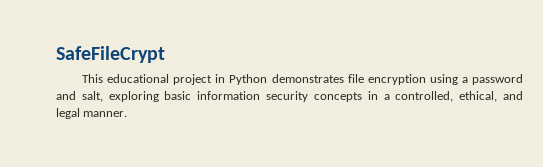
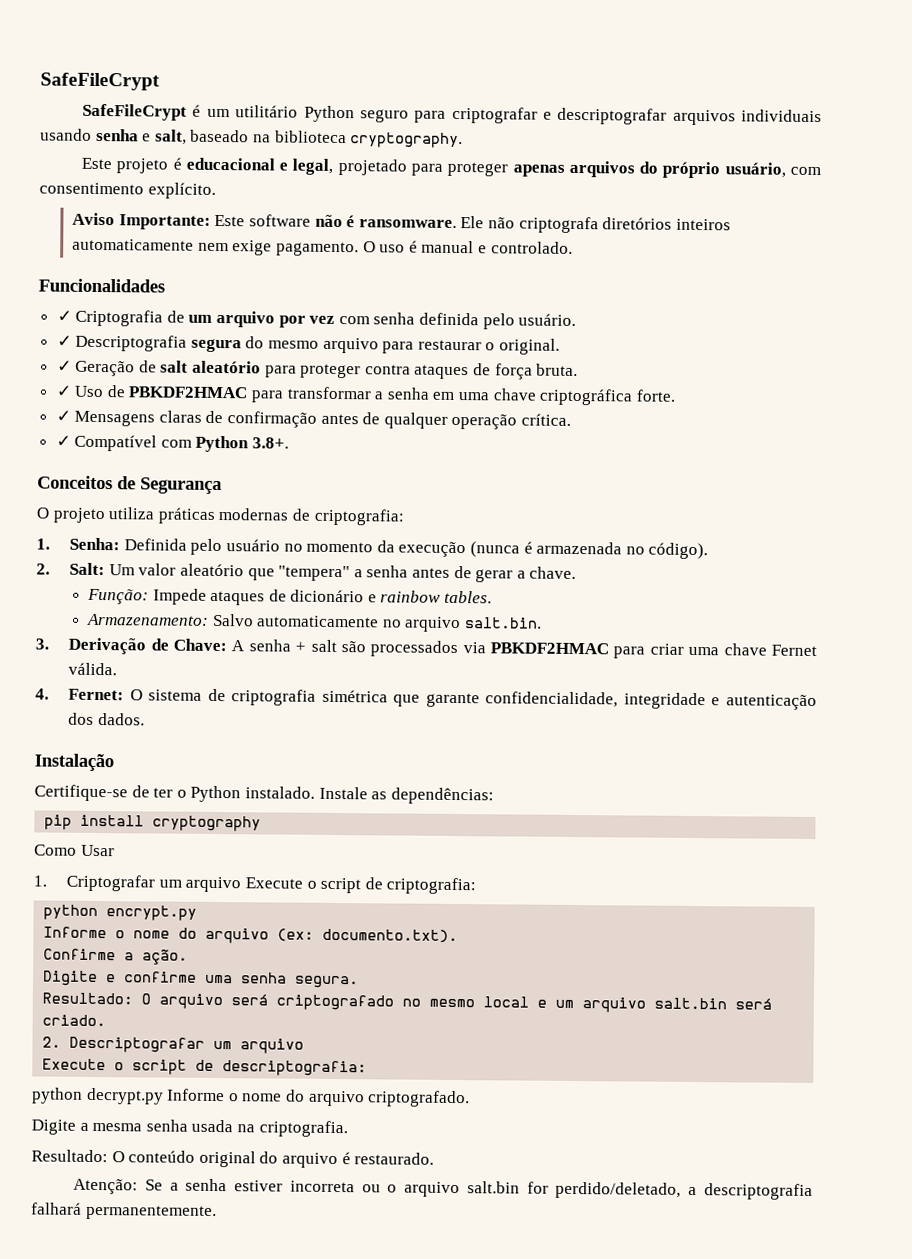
[82,74,523,85] [56,91,523,102] [56,108,128,119] This educational project in Python demonstrates file encryption using a password and salt, exploring basic information security concepts in a controlled, ethical, and legal manner. -> [82,103,822,126] [40,128,464,149] [81,157,822,179] [39,182,216,199] [72,212,731,234] [72,238,573,257] [38,278,165,293] [56,309,577,330] [56,334,561,355] [56,360,579,380] [55,385,676,406] [55,410,572,430] [55,434,290,453] [37,475,222,495] [36,507,405,526] [36,537,709,560] [36,562,577,583] [86,588,493,606] [86,613,542,633] [35,637,817,659] [68,662,118,676] [35,688,817,711] [68,712,145,726] [34,753,114,772] [34,784,494,805] [44,814,262,832] [34,844,115,857] [33,874,477,895] [43,904,198,921] [43,926,459,944] [43,948,189,965] [43,970,360,989] [42,992,773,1013] [42,1014,107,1027] [42,1036,305,1054] [42,1058,368,1077] [32,1087,471,1108] [31,1119,348,1138] [31,1149,435,1169] [73,1178,813,1201] [31,1202,217,1221] SafeFileCrypt é um utilitário Python seguro para criptografar e descriptografar arquivos individuais usando senha e salt, baseado na biblioteca cryptography. // Este projeto é educacional e legal, projetado para proteger apenas arquivos do próprio usuário, com consentimento explícito. // Aviso Importante: Este software não é ransomware. Ele não criptografa diretórios inteiros automaticamente nem exige pagamento. O uso é manual e controlado. // Funcionalidades // ✓ Criptografia de um arquivo por vez com senha definida pelo usuário. // ✓ Descriptografia segura do mesmo arquivo para restaurar o original. // ✓ Geração de salt aleatório para proteger contra ataques de força bruta. // ✓ Uso de PBKDF2HMAC para transformar a senha em uma chave criptográfica forte. // ✓ Mensagens claras de confirmação antes de qualquer operação crítica. // ✓ Compatível com Python 3.8+. // Conceitos de Segurança // O projeto utiliza práticas modernas de criptografia: // 1. Senha: Definida pelo usuário no momento da execução (nunca é armazenada no código). // 2. Salt: Um valor aleatório que "tempera" a senha antes de gerar a chave. // Função: Impede ataques de dicionário e rainbow tables. // Armazenamento: Salvo automaticamente no arquivo salt.bin. // 3. Derivação de Chave: A senha + salt são processados via PBKDF2HMAC para criar uma chave Fernet válida. // 4. Fernet: O sistema de criptografia simétrica que garante confidencialidade, integridade e autenticação dos dados. // Instalação // Certifique-se de ter o Python instalado. Instale as dependências: // pip install cryptography // Como Usar // 1. Criptografar um arquivo Execute o script de criptografia: // python encrypt.py // Informe o nome do arquivo (ex: documento.txt). // Confirme a ação. // Digite e confirme uma senha segura. // Resultado: O arquivo será criptografado no mesmo local e um arquivo salt.bin será criado. // 2. Descriptografar um arquivo // Execute o script de descriptografia: // python decrypt.py Informe o nome do arquivo criptografado. // Digite a mesma senha usada na criptografia. // Resultado: O conteúdo original do arquivo é restaurado. // Atenção: Se a senha estiver incorreta ou o arquivo salt.bin for perdido/deletado, a descriptografia falhará permanentemente.

